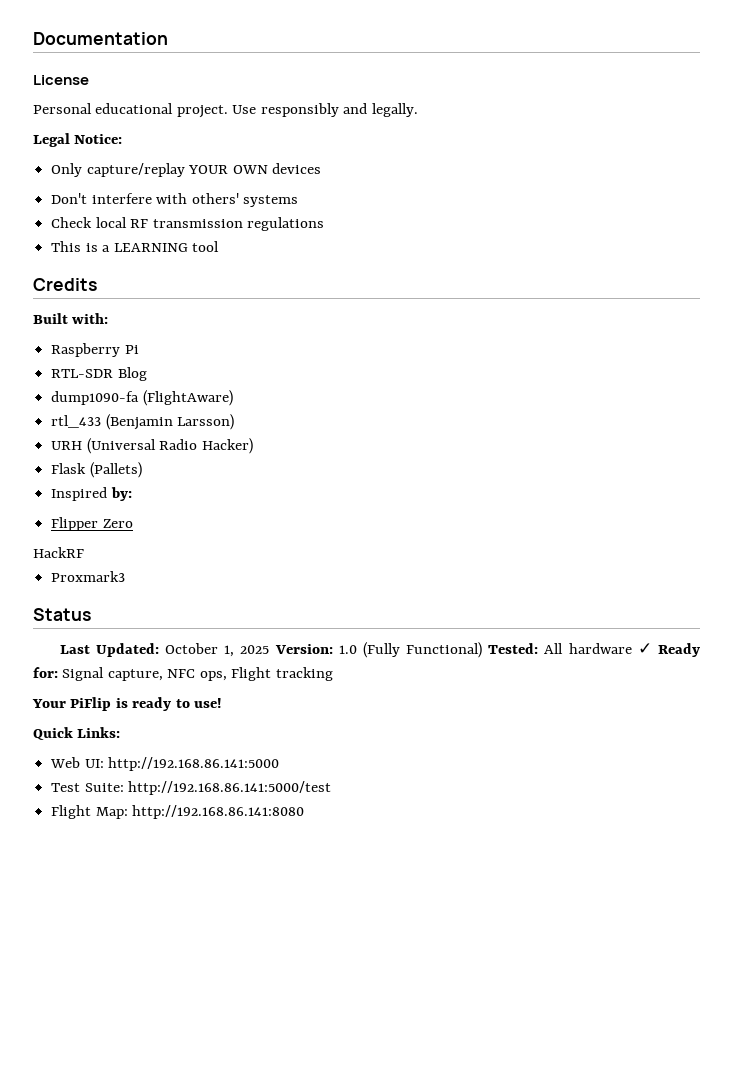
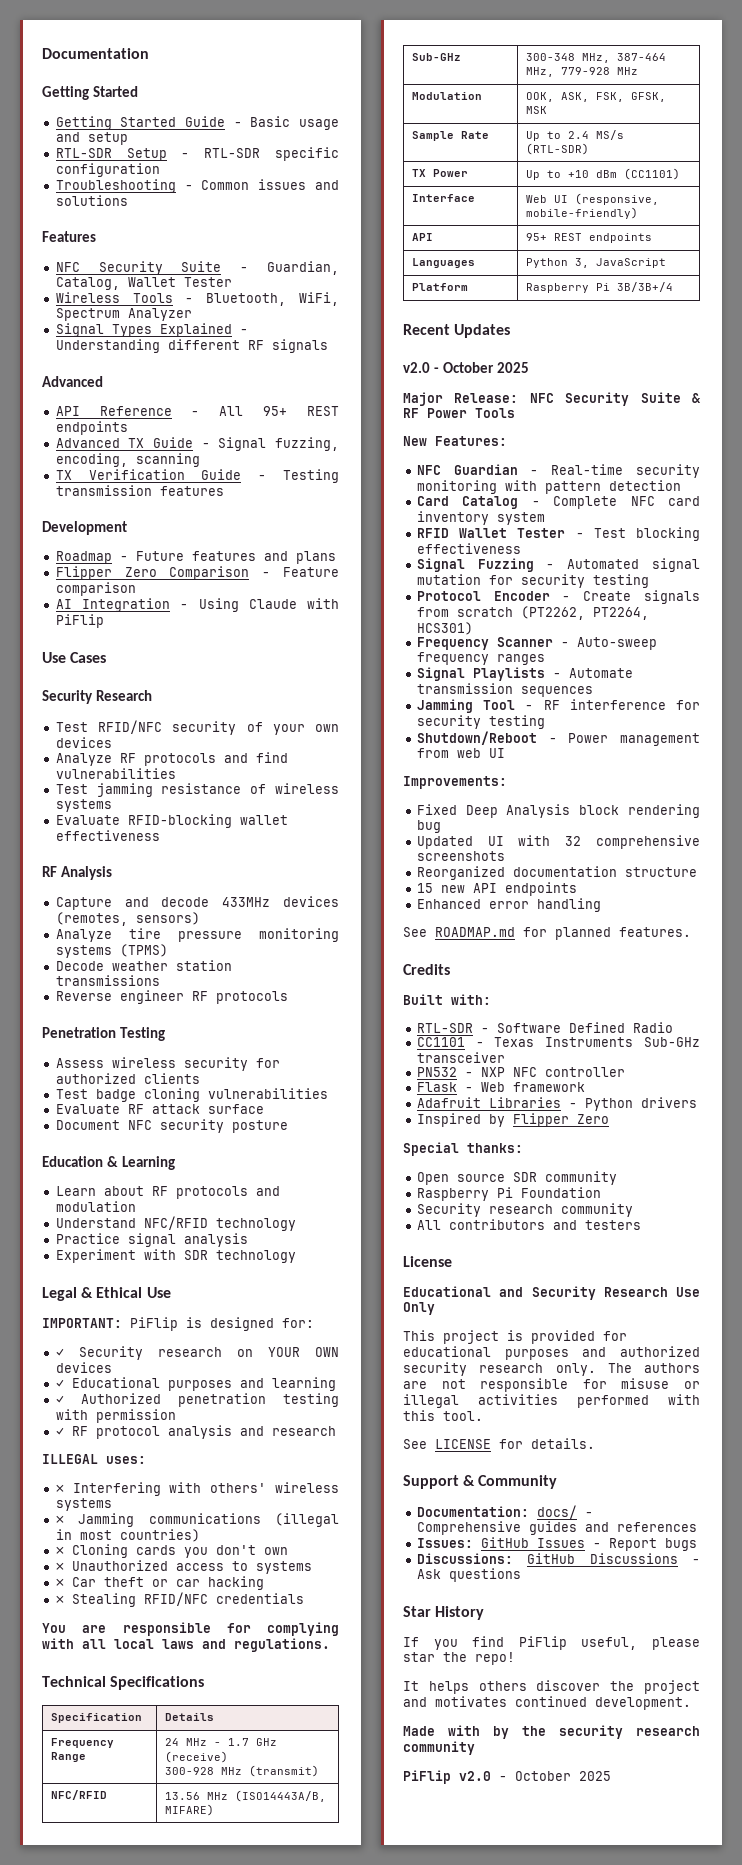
[33,75,89,85] [33,103,418,118] [33,133,123,147] [51,163,321,177] [51,193,152,204] License // Personal educational project. Use responsibly and legally. // Legal Notice: // Only capture/replay YOUR OWN devices // Don't interfere -> [42,86,138,100] [55,116,339,130] [55,132,128,145] [55,147,339,161] [55,163,160,177] [55,179,339,193] [55,195,128,206] [42,231,96,242] [55,261,339,275] [55,277,232,290] [55,292,339,306] [55,308,192,321] [55,323,248,337] [55,339,328,353] [42,376,103,387] [55,406,339,416] [55,421,128,435] [55,437,339,451] [55,453,200,467] [55,469,339,483] [55,485,224,496] [42,521,127,535] [55,551,336,564] [55,566,339,580] [55,582,136,596] [55,598,339,612] [55,614,104,628] [42,652,107,663] [42,690,152,704] [55,720,339,735] [55,737,112,748] [55,752,288,766] [55,768,176,779] [55,783,339,797] [55,799,112,812] [55,814,288,828] [55,830,160,841] [42,866,112,880] [55,896,339,910] [55,912,200,926] [55,928,339,942] [55,944,168,958] [55,960,232,971] [55,975,160,986] [55,990,288,1004] [42,1027,165,1041] [55,1057,280,1071] [55,1073,200,1084] [55,1088,328,1102] [55,1104,264,1114] [55,1119,288,1133] [42,1156,175,1170] [55,1186,280,1199] [55,1201,136,1212] [55,1216,296,1231] [55,1233,248,1247] [55,1249,296,1263] [42,1287,171,1301] [42,1317,314,1331] [55,1346,340,1360] [55,1362,112,1373] [55,1377,336,1391] [55,1393,339,1407] [55,1409,176,1423] [55,1425,336,1439] [42,1454,146,1464] [55,1482,161,1496] Getting Started // Getting Started Guide - Basic usage and setup // RTL-SDR Setup - RTL-SDR specific configuration // Troubleshooting - Common issues and solutions // Features // NFC Security Suite - Guardian, Catalog, Wallet Tester // Wireless Tools - Bluetooth, WiFi, Spectrum Analyzer // Signal Types Explained - Understanding different RF signals // Advanced // API Reference - All 95+ REST endpoints // Advanced TX Guide - Signal fuzzing, encoding, scanning // TX Verification Guide - Testing transmission features // Development // Roadmap - Future features and plans // Flipper Zero Comparison - Feature comparison // AI Integration - Using Claude with PiFlip // Use Cases // Security Research // Test RFID/NFC security of your own devices // Analyze RF protocols and find vulnerabilities // Test jamming resistance of wireless systems // Evaluate RFID-blocking wallet effectiveness // RF Analysis // Capture and decode 433MHz devices (remotes, sensors) // Analyze tire pressure monitoring systems (TPMS) // Decode weather station transmissions // Reverse engineer RF protocols // Penetration Testing // Assess wireless security for authorized clients // Test badge cloning vulnerabilities // Evaluate RF attack surface // Document NFC security posture // Education & Learning // Learn about RF protocols and modulation // Understand NFC/RFID technology // Practice signal analysis // Experiment with SDR technology // Legal & Ethical Use // IMPORTANT: PiFlip is designed for: // ✓ Security research on YOUR OWN devices // ✓ Educational purposes and learning // ✓ Authorized penetration testing with permission // ✓ RF protocol analysis and research // ILLEGAL uses: // ✗ Interfering
[242,195,298,207] [51,217,324,231] [51,241,219,252] [33,278,97,291] [33,313,109,324] [51,343,139,357] [51,367,147,381] [51,390,233,406] [51,414,235,430] [51,438,253,454] [51,462,142,478] systems // Check local RF transmission regulations // This is a LEARNING tool // Credits // Built with: // Raspberry Pi // RTL-SDR Blog // dump1090-fa (FlightAware) // rtl_433 (Benjamin Larsson) // URH (Universal Radio Hacker) // Flask (Pallets) -> [275,1482,339,1493] [55,1498,112,1511] [55,1513,339,1527] [55,1529,200,1542] [55,1544,288,1558] [55,1560,312,1574] [55,1576,264,1590] [55,1592,304,1607] [42,1622,339,1636] [42,1638,330,1652] [42,1676,205,1690] [50,1713,142,1723] [164,1713,214,1721] [50,1738,114,1748] [50,1752,86,1762] [164,1738,277,1746] [164,1751,228,1763] [164,1765,319,1777] [50,1790,107,1800] [164,1790,326,1802] [164,1804,214,1816] [411,53,461,61] [525,53,666,63] [525,67,638,77] [411,92,482,100] [525,92,666,102] [525,106,547,114] [411,131,489,141] [525,130,624,141] [525,143,589,155] [411,169,468,177] [525,168,680,180] [411,194,475,202] [525,193,659,205] [525,207,638,219] [411,233,433,241] [525,233,652,243] [411,258,475,268] [525,258,666,268] [411,283,468,291] [525,282,673,293] [403,324,511,338] [403,362,529,373] [403,392,701,406] [403,408,515,418] [403,436,507,446] [416,464,700,478] [416,480,681,494] [416,496,700,509] [416,511,545,525] [416,527,700,541] [416,543,521,554] [416,558,700,572] [416,574,649,588] [416,590,700,604] [416,606,649,620] [416,622,473,635] [416,637,657,650] [416,652,545,665] [416,667,633,681] [416,683,593,697] [416,699,700,713] [416,715,545,729] [416,731,700,746] [416,748,505,758] [403,776,507,789] [416,804,700,818] [416,820,441,833] [416,835,700,849] [416,851,505,861] [416,866,697,880] [416,882,577,896] [416,898,601,912] [403,927,691,940] [403,964,450,975] [403,994,491,1005] [416,1022,673,1033] [416,1037,700,1047] [416,1052,505,1063] [416,1067,625,1077] [416,1082,585,1092] [416,1097,697,1111] wireless systems // ✗ Jamming communications (illegal in most countries) // ✗ Cloning cards you don't own // ✗ Unauthorized access to systems // ✗ Car theft or car hacking // ✗ Stealing RFID/NFC credentials // You are responsible for complying with all local laws and regulations. // Technical Specifications // Specification | Details // Frequency Range | 24 MHz - 1.7 GHz (receive) // 300-928 MHz (transmit) // NFC/RFID | 13.56 MHz (ISO14443A/B, MIFARE) // Sub-GHz | 300-348 MHz, 387-464 MHz, 779-928 MHz // Modulation | OOK, ASK, FSK, GFSK, MSK // Sample Rate | Up to 2.4 MS/s (RTL-SDR) // TX Power | Up to +10 dBm (CC1101) // Interface | Web UI (responsive, mobile-friendly) // API | 95+ REST endpoints // Languages | Python 3, JavaScript // Platform | Raspberry Pi 3B/3B+/4 // Recent Updates // v2.0 - October 2025 // Major Release: NFC Security Suite & RF Power Tools // New Features: // NFC Guardian - Real-time security monitoring with pattern detection // Card Catalog - Complete NFC card inventory system // RFID Wallet Tester - Test blocking effectiveness // Signal Fuzzing - Automated signal mutation for security testing // Protocol Encoder - Create signals from scratch (PT2262, PT2264, HCS301) // Frequency Scanner - Auto-sweep frequency ranges // Signal Playlists - Automate transmission sequences // Jamming Tool - RF interference for security testing // Shutdown/Reboot - Power management from web UI // Improvements: // Fixed Deep Analysis block rendering bug // Updated UI with 32 comprehensive screenshots // Reorganized documentation structure // 15 new API endpoints // Enhanced error handling // See ROADMAP.md for planned features. // Credits // Built with: // RTL-SDR - Software Defined Radio // CC1101 - Texas Instruments Sub-GHz transceiver // PN532 - NXP NFC controller // Flask - Web framework // Adafruit Libraries - Python drivers
[110,487,132,501] by: // -> [488,1114,505,1127] by
[33,547,84,558] [51,571,126,582] [33,608,91,621] [59,642,701,658] [33,667,333,681] [32,697,223,711] [33,727,121,740] [50,757,280,771] [51,781,332,795] [51,805,305,819] HackRF // Proxmark3 // Status // Last Updated: October 1, 2025 Version: 1.0 (Fully Functional) Tested: All hardware ✓ Ready for: Signal capture, NFC ops, Flight tracking // Your PiFlip is ready to use! // Quick Links: // Web UI: http://192.168.86.141:5000 // Test Suite: http://192.168.86.141:5000/test // Flight Map: http://192.168.86.141:8080 -> [403,1142,523,1156] [416,1171,617,1185] [416,1187,601,1201] [416,1203,633,1217] [416,1219,641,1230] [403,1256,452,1267] [403,1286,700,1300] [403,1302,435,1315] [403,1330,627,1344] [403,1346,700,1360] [403,1362,700,1376] [403,1378,700,1392] [403,1394,700,1408] [403,1410,483,1421] [403,1438,595,1449] [403,1475,558,1489] [416,1505,593,1519] [416,1521,697,1535] [416,1537,697,1551] [416,1553,700,1564] [416,1568,521,1582] [403,1606,485,1620] [403,1636,700,1650] [403,1652,515,1665] [403,1680,700,1694] [403,1696,691,1710] [403,1725,700,1739] [403,1741,475,1755] [403,1770,611,1784] Special thanks: // Open source SDR community // Raspberry Pi Foundation // Security research community // All contributors and testers // License // Educational and Security Research Use Only // This project is provided for educational purposes and authorized security research only. The authors are not responsible for misuse or illegal activities performed with this tool. // See LICENSE for details. // Support & Community // Documentation: docs/ - Comprehensive guides and references // Issues: GitHub Issues - Report bugs // Discussions: GitHub Discussions - Ask questions // Star History // If you find PiFlip useful, please star the repo! // It helps others discover the project and motivates continued development. // Made with by the security research community // PiFlip v2.0 - October 2025

